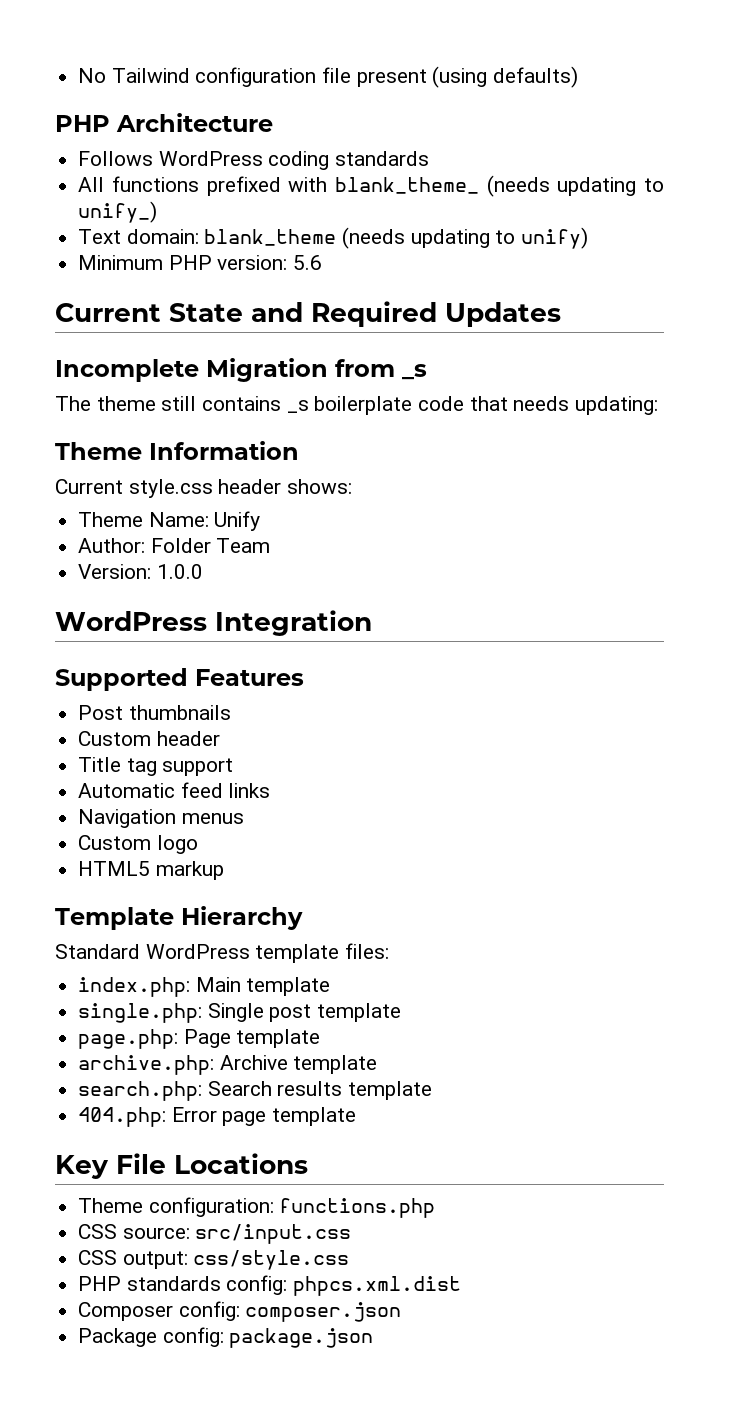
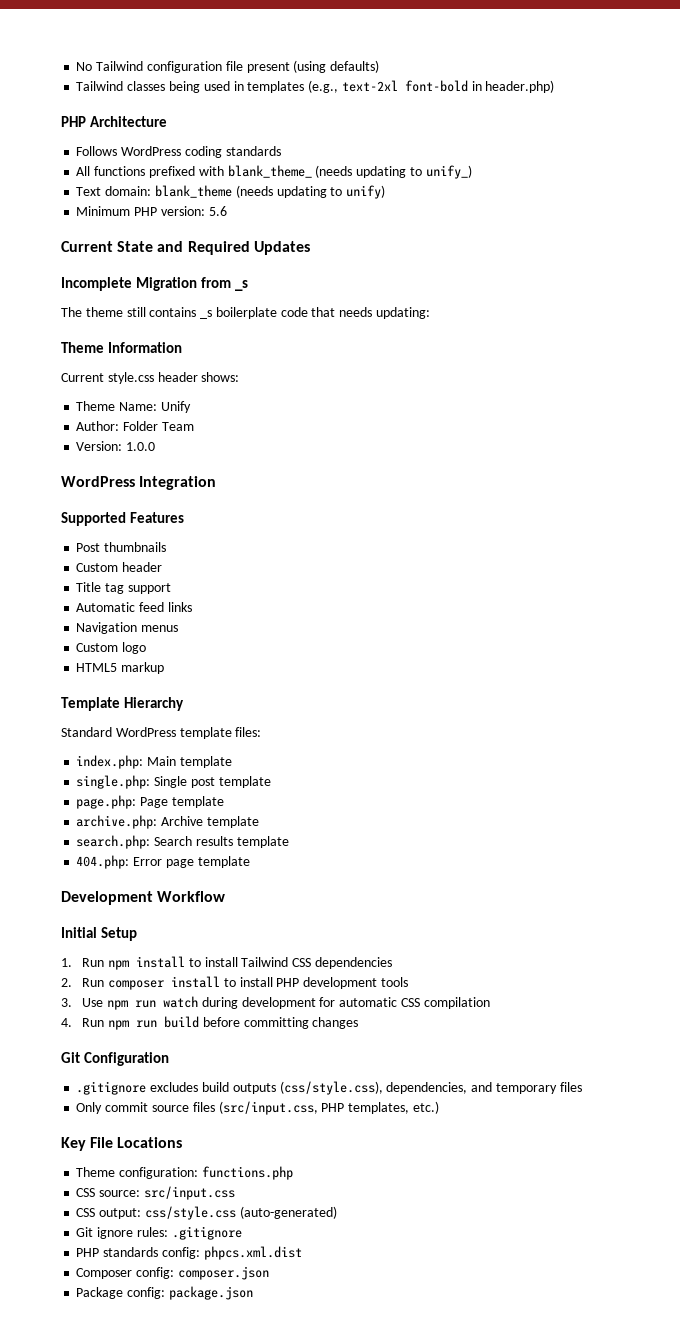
(579, 77) none -> [76,80,555,93] // Tailwind classes being used in templates (e.g., text-2xl font-bold in header.php)
(357, 1116) none -> [61,891,226,905] [61,927,137,941] [61,956,392,970] [61,976,408,990] [61,996,490,1010] [61,1016,359,1030] [61,1052,169,1066] [76,1081,582,1095] [76,1101,439,1115] // Development Workflow // Initial Setup // 1. Run npm install to install Tailwind CSS dependencies // 2. Run composer install to install PHP development tools // 3. Use npm run watch during development for automatic CSS compilation // 4. Run npm run build before committing changes // Git Configuration // .gitignore excludes build outputs (css/style.css), dependencies, and temporary files // Only commit source files (src/input.css, PHP templates, etc.)
(350, 1260) none -> [239,1206,337,1219] [76,1226,242,1240] (auto-generated) // Git ignore rules: .gitignore

